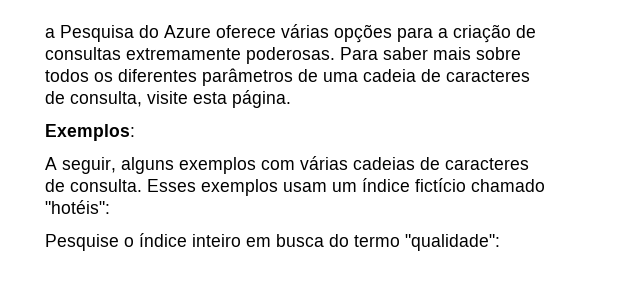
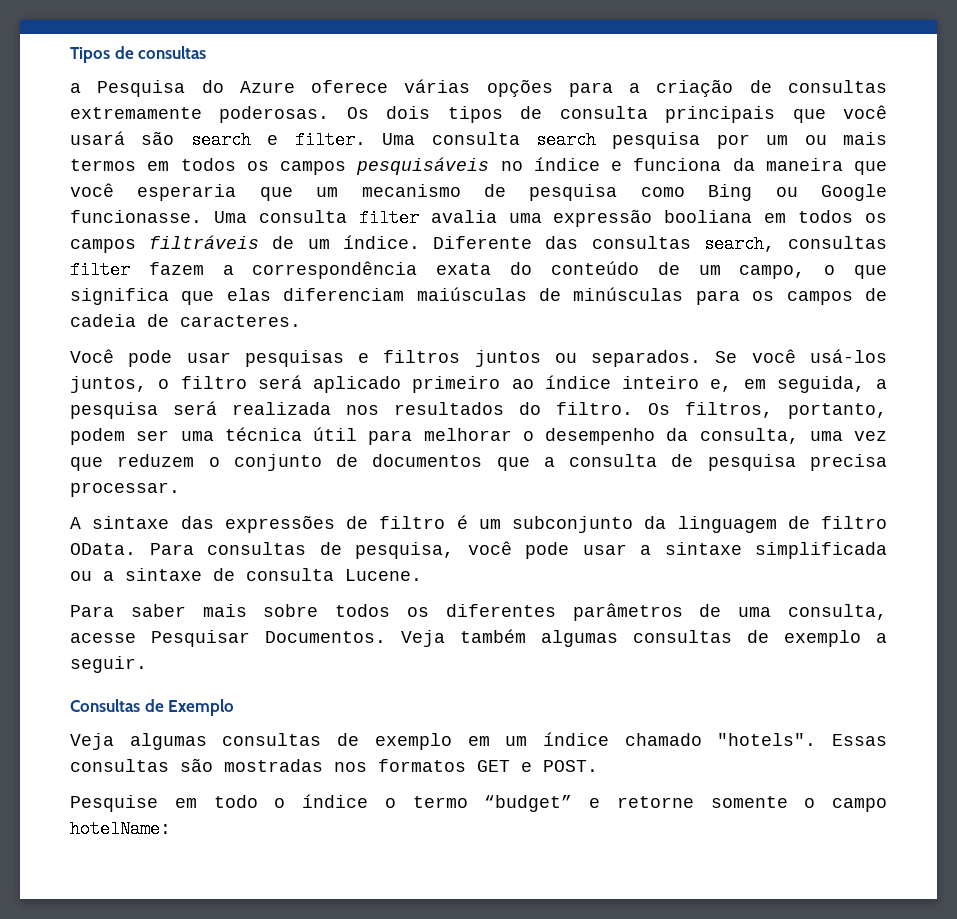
(45, 33) none -> [70,46,207,63] Tipos de consultas //
(335, 55) none -> [346,105,888,123] [70,131,887,149] [70,157,887,175] [70,183,887,201] [70,209,887,227] [70,235,887,253] [70,261,888,279] [70,287,887,305] [70,314,301,327] [70,349,887,367] [70,375,887,393] [70,401,887,419] [70,427,887,445] [70,454,887,471] [70,482,180,497] [70,515,887,533] [70,541,887,559] [70,568,422,581] Os dois tipos de consulta principais que você usará são search e filter. Uma consulta search pesquisa por um ou mais termos em todos os campos pesquisáveis no índice e funciona da maneira que você esperaria que um mecanismo de pesquisa como Bing ou Google funcionasse. Uma consulta filter avalia uma expressão booliana em todos os campos filtráveis de um índice. Diferente das consultas search, consultas filter fazem a correspondência exata do conteúdo de um campo, o que significa que elas diferenciam maiúsculas de minúsculas para os campos de cadeia de caracteres. // Você pode usar pesquisas e filtros juntos ou separados. Se você usá-los juntos, o filtro será aplicado primeiro ao índice inteiro e, em seguida, a pesquisa será realizada nos resultados do filtro. Os filtros, portanto, podem ser uma técnica útil para melhorar o desempenho da consulta, uma vez que reduzem o conjunto de documentos que a consulta de pesquisa precisa processar. // A sintaxe das expressões de filtro é um subconjunto da linguagem de filtro OData. Para consultas de pesquisa, você pode usar a sintaxe simplificada ou a sintaxe de consulta Lucene. //
[363,69,530,82] [45,90,291,108] [45,124,135,141] [45,156,529,174] [45,178,545,196] [45,200,110,214] [45,233,500,251] cadeia de caracteres de consulta, visite esta página. // Exemplos: // A seguir, alguns exemplos com várias cadeias de caracteres de consulta. Esses exemplos usam um índice fictício chamado "hotéis": // Pesquise o índice inteiro em busca do termo "qualidade": -> [787,604,887,620] [70,629,887,647] [70,656,147,673] [70,699,235,716] [70,732,887,750] [70,758,598,772] [70,794,887,812] [70,820,171,838] consulta, acesse Pesquisar Documentos. Veja também algumas consultas de exemplo a seguir. // Consultas de Exemplo // Veja algumas consultas de exemplo em um índice chamado "hotels". Essas consultas são mostradas nos formatos GET e POST. // Pesquise em todo o índice o termo “budget” e retorne somente o campo hotelName:

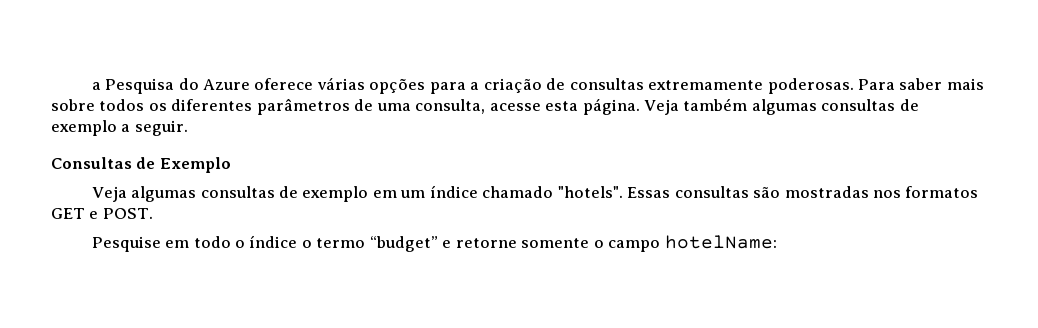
[70,46,207,63] Tipos de consultas // -> (91, 86) none
[346,105,888,123] [70,131,887,149] [70,157,887,175] [70,183,887,201] [70,209,887,227] [70,235,887,253] [70,261,888,279] [70,287,887,305] [70,314,301,327] [70,349,887,367] [70,375,887,393] [70,401,887,419] [70,427,887,445] [70,454,887,471] [70,482,180,497] [70,515,887,533] [70,541,887,559] [70,568,422,581] Os dois tipos de consulta principais que você usará são search e filter. Uma consulta search pesquisa por um ou mais termos em todos os campos pesquisáveis no índice e funciona da maneira que você esperaria que um mecanismo de pesquisa como Bing ou Google funcionasse. Uma consulta filter avalia uma expressão booliana em todos os campos filtráveis de um índice. Diferente das consultas search, consultas filter fazem a correspondência exata do conteúdo de um campo, o que significa que elas diferenciam maiúsculas de minúsculas para os campos de cadeia de caracteres. // Você pode usar pesquisas e filtros juntos ou separados. Se você usá-los juntos, o filtro será aplicado primeiro ao índice inteiro e, em seguida, a pesquisa será realizada nos resultados do filtro. Os filtros, portanto, podem ser uma técnica útil para melhorar o desempenho da consulta, uma vez que reduzem o conjunto de documentos que a consulta de pesquisa precisa processar. // A sintaxe das expressões de filtro é um subconjunto da linguagem de filtro OData. Para consultas de pesquisa, você pode usar a sintaxe simplificada ou a sintaxe de consulta Lucene. // -> (854, 86) none
[151,630,386,647] Pesquisar Documentos. -> [545,98,640,115] esta página.

